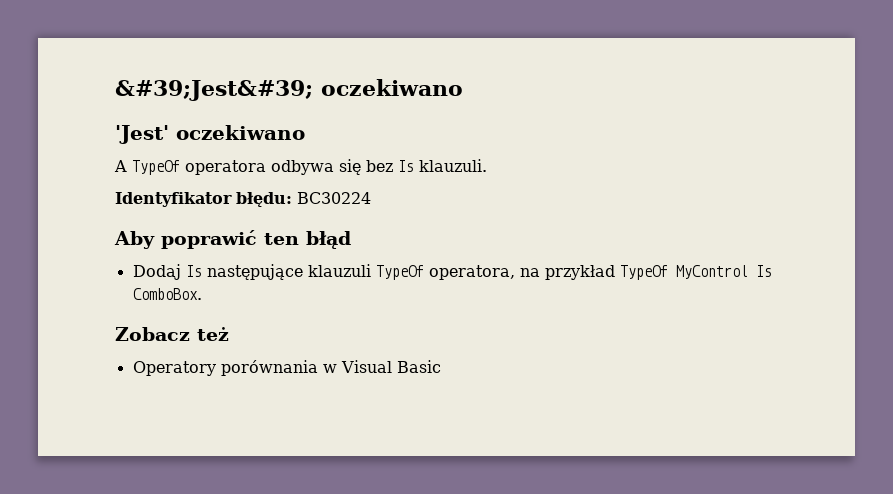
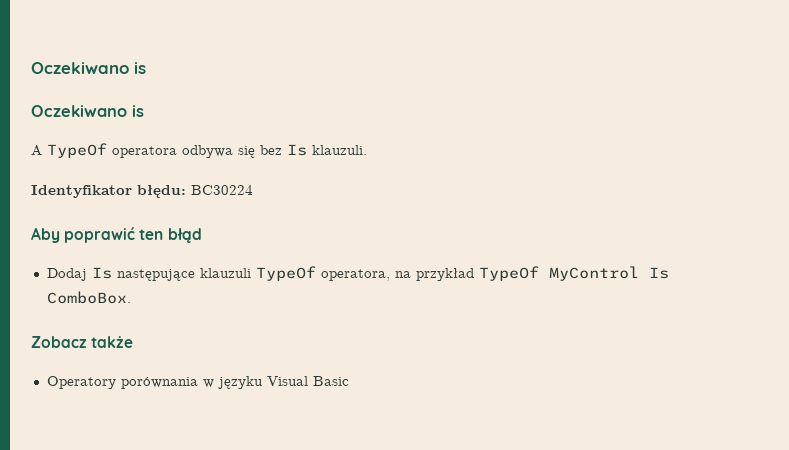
[115,79,463,101] [115,125,305,144] &#39;Jest&#39; oczekiwano // 'Jest' oczekiwano -> [31,62,146,74] [31,105,144,117] Oczekiwano is // Oczekiwano is
[197,327,229,341] też -> [91,336,134,348] także
(337, 368) none -> [217,376,263,389] języku

